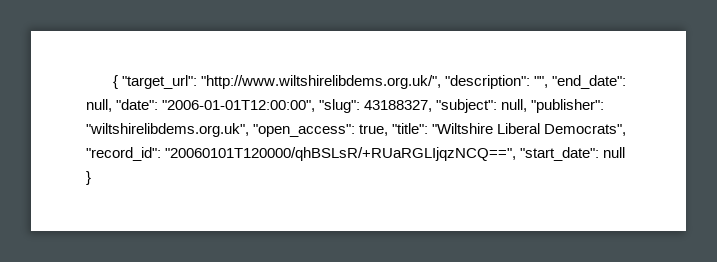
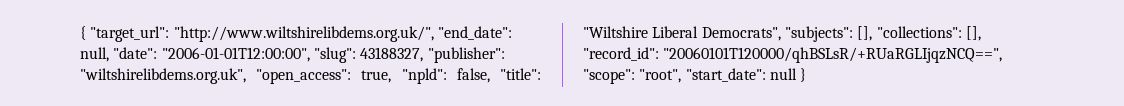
[444,75,548,89] "description": "", -> (434, 34) none
[436,99,528,113] "subject": null, -> (424, 54) none
(389, 130) none -> [401,68,490,84] "npld": false,
[86,147,517,161] "record_id": "20060101T120000/qhBSLsR/+RUaRGLIjqzNCQ==", -> [784,26,981,42] [583,47,1003,63] [583,69,682,84] "subjects": [], "collections": [], "record_id": "20060101T120000/qhBSLsR/+RUaRGLIjqzNCQ==", "scope": "root",

